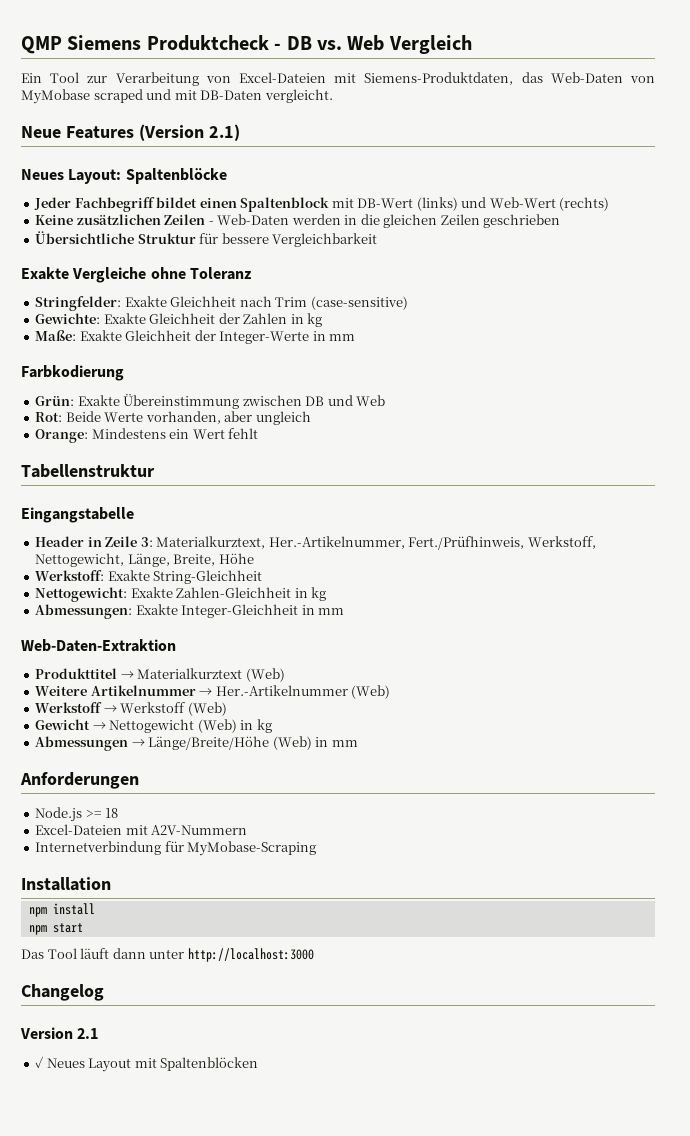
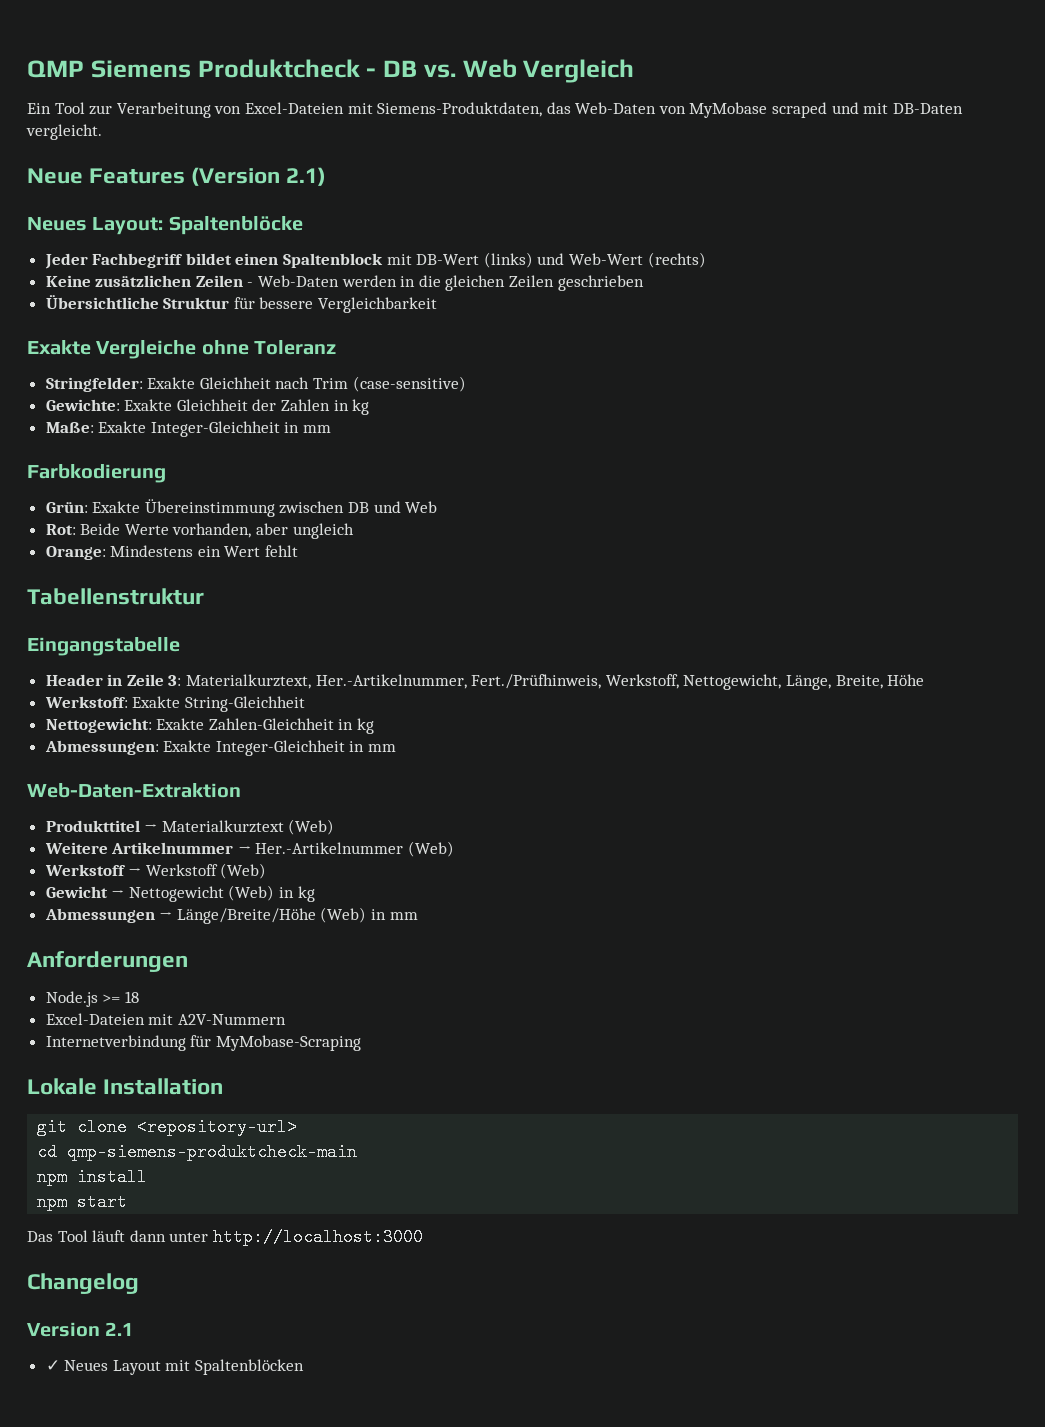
[125,330,310,344] Gleichheit der Integer-Werte -> [150,421,280,437] Integer-Gleichheit
(317, 848) none -> [27,1078,97,1095] Lokale
(111, 884) none -> [37,1118,298,1136] [37,1143,358,1161] // git clone <repository-url> // cd qmp-siemens-produktcheck-main

